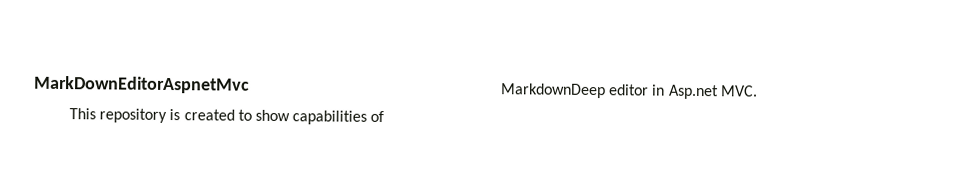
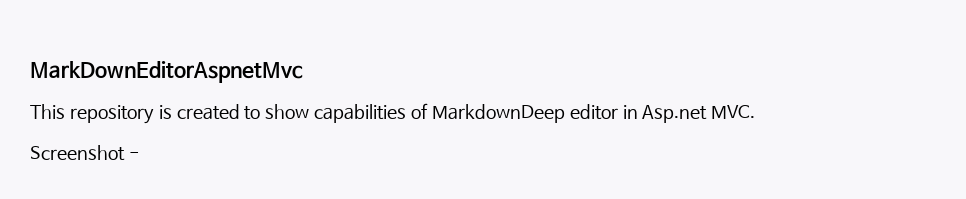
(758, 91) none -> [30,145,140,161] // Screenshot -

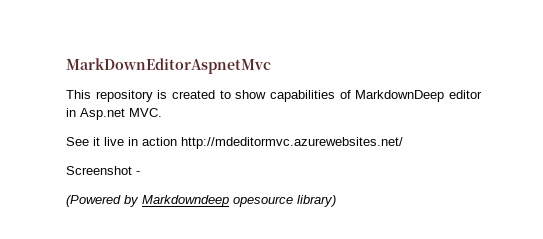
[30,145,140,161] Screenshot - -> [66,137,403,149] [66,166,140,175] [66,195,336,207] See it live in action http://mdeditormvc.azurewebsites.net/ // Screenshot - // (Powered by Markdowndeep opesource library)

